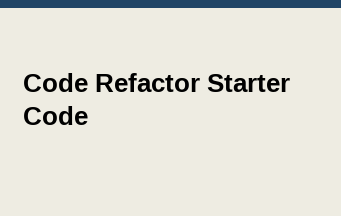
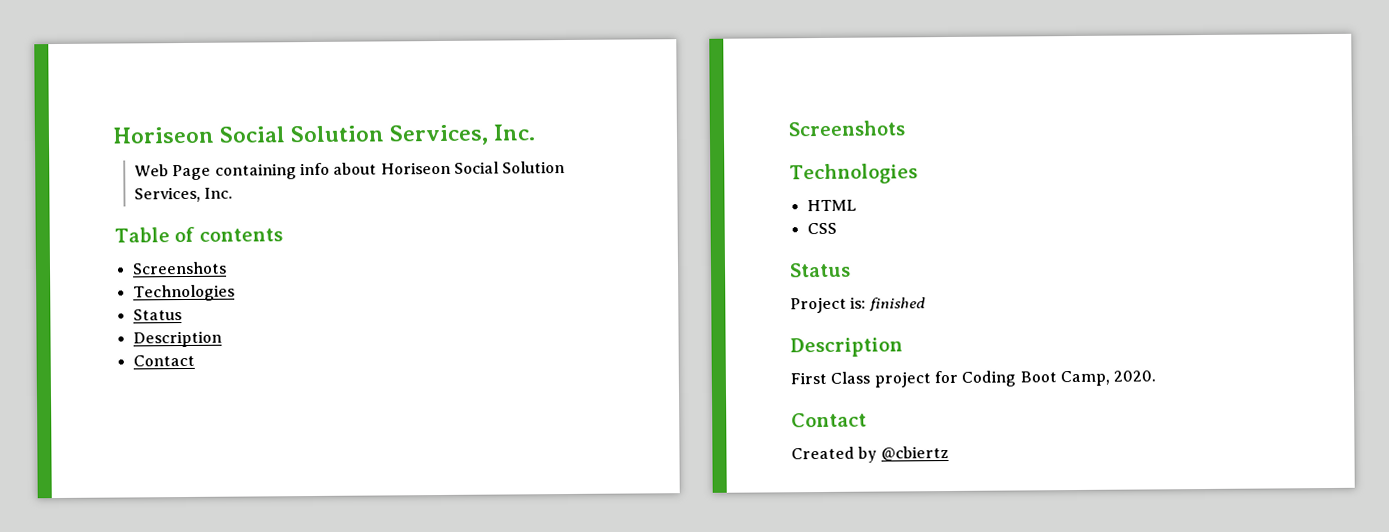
[23,73,291,92] [23,106,88,125] Code Refactor Starter Code -> [113,124,537,146] [134,161,566,181] [134,186,234,203] [114,226,283,243] [131,261,227,275] [132,284,235,302] [132,309,182,321] [132,330,222,348] [132,354,195,367] [788,120,905,137] [789,163,918,185] [806,199,857,212] [806,222,837,235] [789,262,851,278] [790,296,926,314] [790,337,903,358] [790,370,1157,388] [791,412,867,428] [791,446,949,463] Horiseon Social Solution Services, Inc. // Web Page containing info about Horiseon Social Solution Services, Inc. // Table of contents // Screenshots // Technologies // Status // Description // Contact // Screenshots // Technologies // HTML // CSS // Status // Project is: finished // Description // First Class project for Coding Boot Camp, 2020. // Contact // Created by @cbiertz

